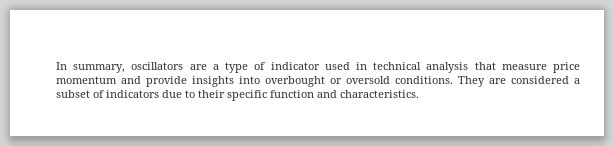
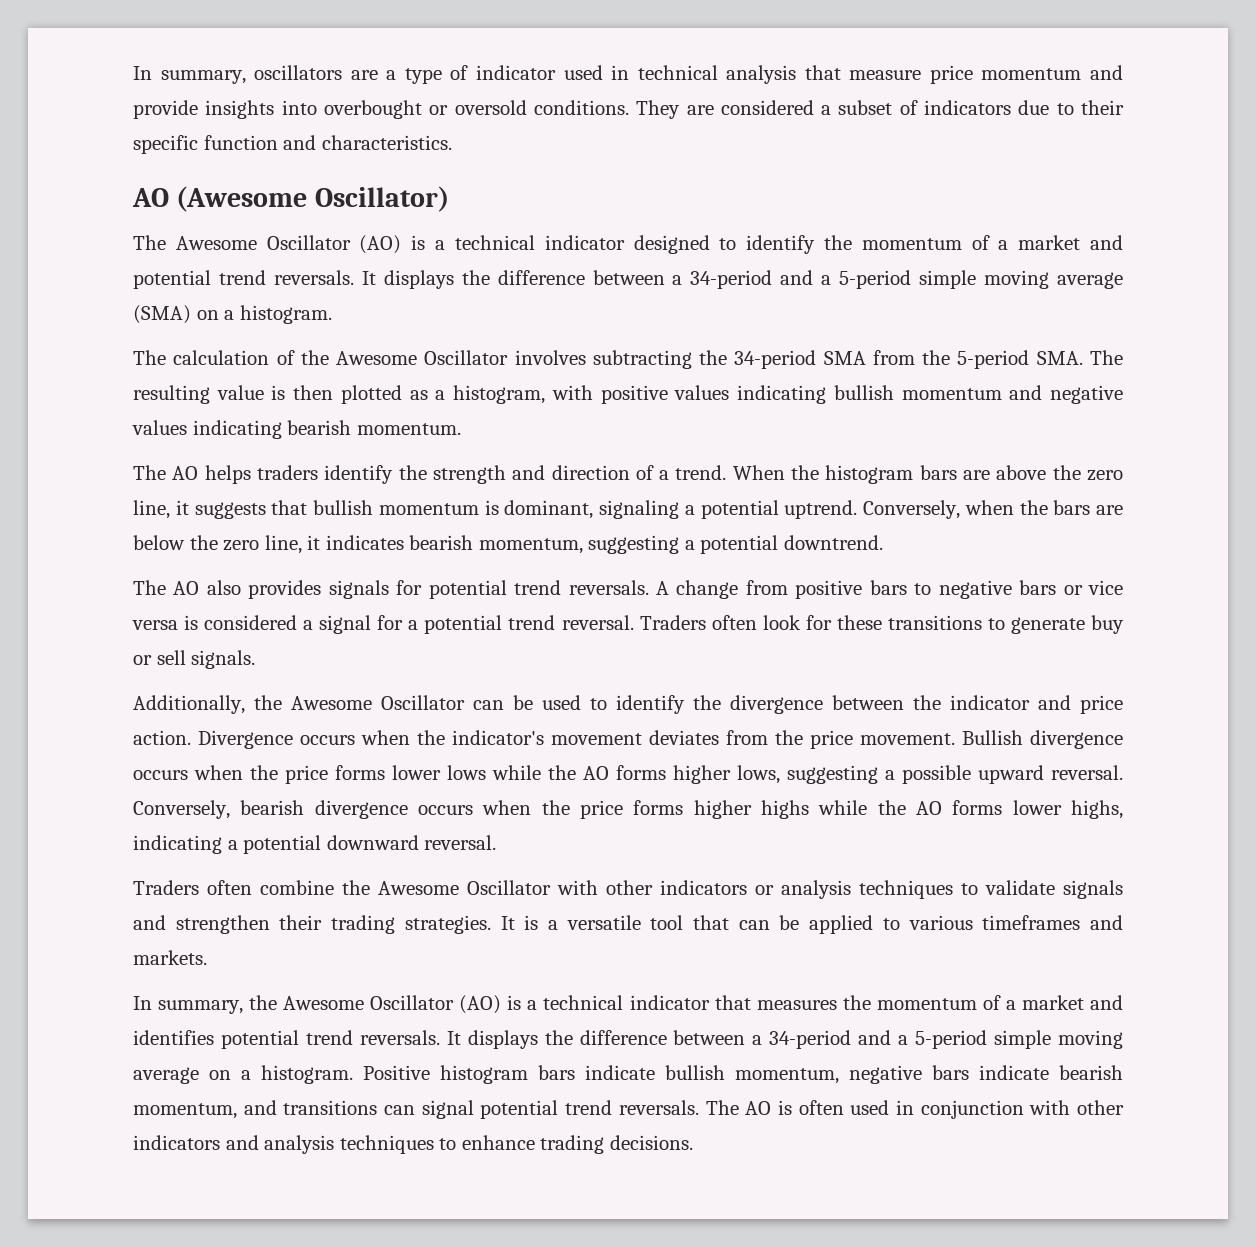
(419, 94) none -> [132,186,449,212] [133,235,1123,254] [133,270,1123,289] [133,305,332,324] [133,350,1123,369] [133,385,1124,404] [132,420,461,439] [133,465,1123,484] [133,500,1123,519] [133,535,883,554] [133,580,1124,599] [132,615,1124,634] [133,650,256,669] [133,695,1123,714] [133,730,1123,749] [133,765,1123,784] [133,800,1124,819] [133,835,497,854] [133,880,1123,899] [133,915,1124,934] [133,950,207,965] [133,995,1124,1014] [133,1030,1123,1049] [133,1065,1123,1084] [133,1100,1124,1119] [133,1135,693,1154] // AO (Awesome Oscillator) // The Awesome Oscillator (AO) is a technical indicator designed to identify the momentum of a market and potential trend reversals. It displays the difference between a 34-period and a 5-period simple moving average (SMA) on a histogram. // The calculation of the Awesome Oscillator involves subtracting the 34-period SMA from the 5-period SMA. The resulting value is then plotted as a histogram, with positive values indicating bullish momentum and negative values indicating bearish momentum. // The AO helps traders identify the strength and direction of a trend. When the histogram bars are above the zero line, it suggests that bullish momentum is dominant, signaling a potential uptrend. Conversely, when the bars are below the zero line, it indicates bearish momentum, suggesting a potential downtrend. // The AO also provides signals for potential trend reversals. A change from positive bars to negative bars or vice versa is considered a signal for a potential trend reversal. Traders often look for these transitions to generate buy or sell signals. // Additionally, the Awesome Oscillator can be used to identify the divergence between the indicator and price action. Divergence occurs when the indicator's movement deviates from the price movement. Bullish divergence occurs when the price forms lower lows while the AO forms higher lows, suggesting a possible upward reversal. Conversely, bearish divergence occurs when the price forms higher highs while the AO forms lower highs, indicating a potential downward reversal. // Traders often combine the Awesome Oscillator with other indicators or analysis techniques to validate signals and strengthen their trading strategies. It is a versatile tool that can be applied to various timeframes and markets. // In summary, the Awesome Oscillator (AO) is a technical indicator that measures the momentum of a market and identifies potential trend reversals. It displays the difference between a 34-period and a 5-period simple moving average on a histogram. Positive histogram bars indicate bullish momentum, negative bars indicate bearish momentum, and transitions can signal potential trend reversals. The AO is often used in conjunction with other indicators and analysis techniques to enhance trading decisions.

